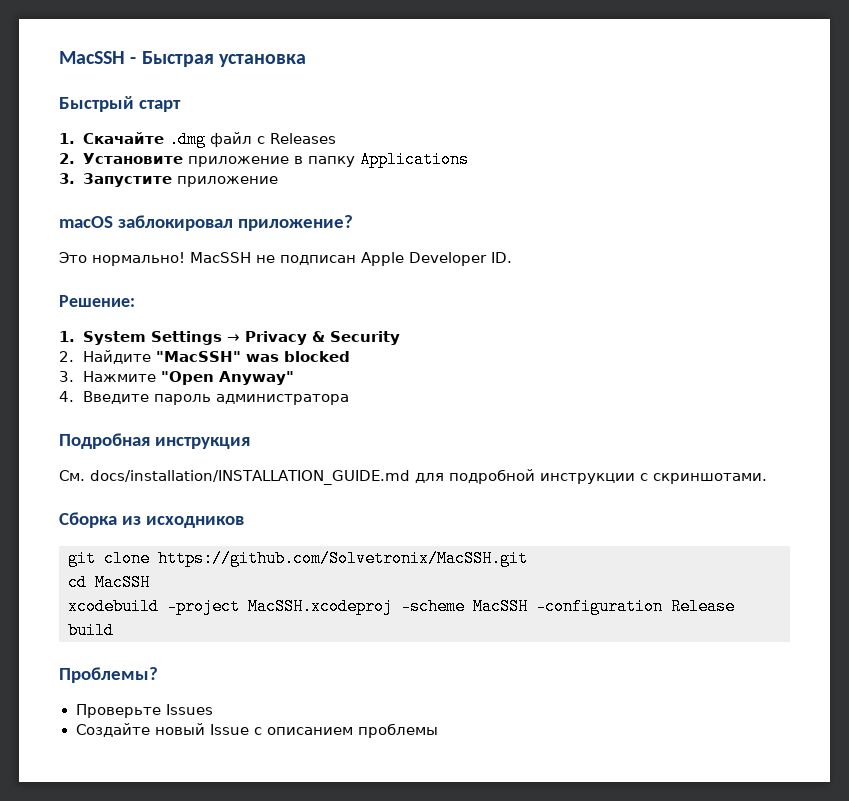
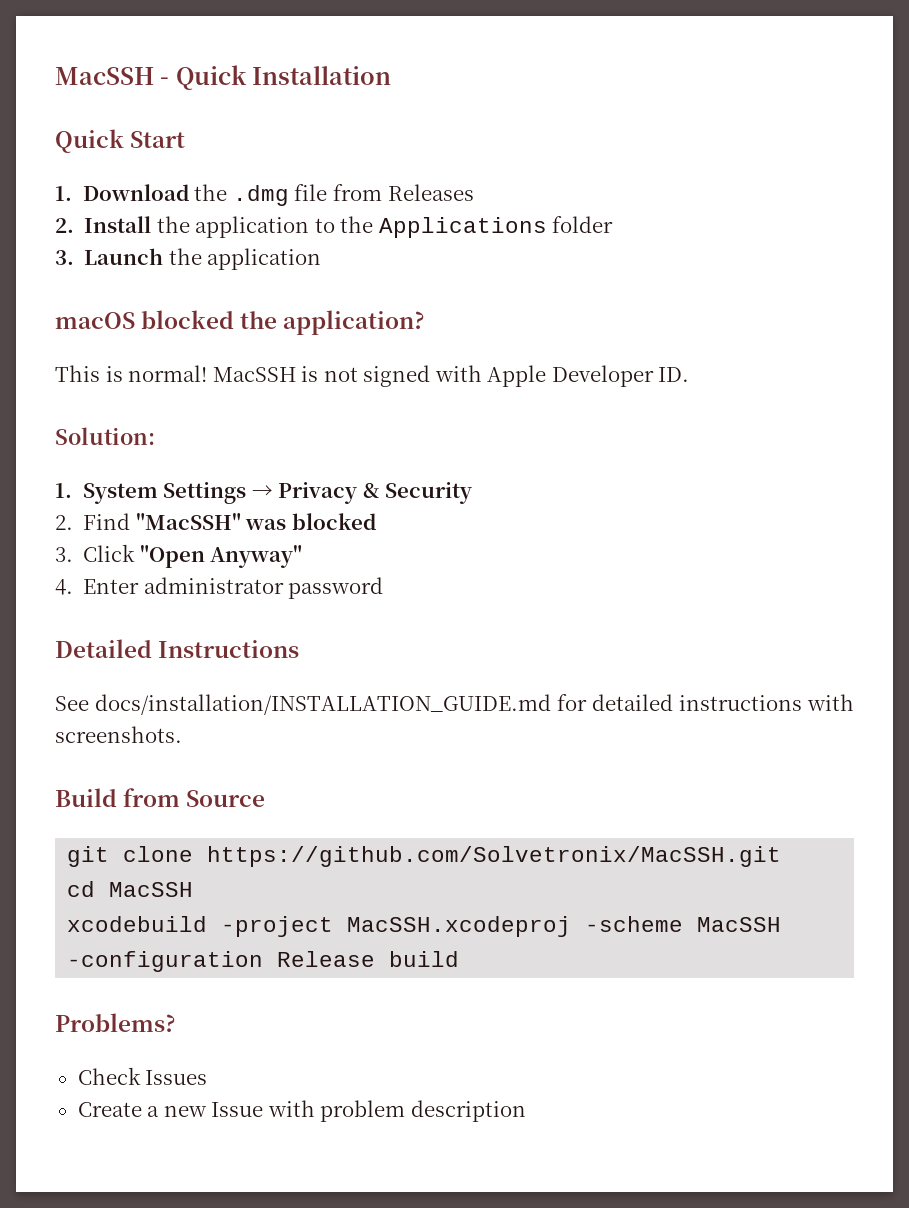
[141,51,306,67] [59,96,181,112] [59,131,337,148] [59,153,356,167] Быстрая установка // Быстрый старт // 1. Скачайте .dmg файл с Releases // 2. Установите приложение в папку -> [175,65,392,90] [55,129,186,153] [55,184,474,206] [55,216,374,238] Quick Installation // Quick Start // 1. Download the .dmg file from Releases // 2. Install the application to the
[59,173,279,187] [59,215,353,231] [59,252,356,266] // 3. Запустите приложение // macOS заблокировал приложение? // Это нормально! MacSSH не подписан -> [552,216,614,233] [55,248,322,270] [55,310,426,335] [55,365,482,387] folder // 3. Launch the application // macOS blocked the application? // This is normal! MacSSH is not signed with
[59,295,135,307] Решение: -> [55,427,155,445] Solution:
[83,350,152,364] Найдите -> [83,513,131,530] Find
[83,371,157,382] Нажмите -> [83,544,136,562] Click
[83,391,350,405] [59,433,250,449] [59,469,767,485] [59,512,244,528] Введите пароль администратора // Подробная инструкция // См. docs/installation/INSTALLATION_GUIDE.md для подробной инструкции с скриншотами. // Сборка из исходников -> [83,577,384,599] [55,639,300,658] [55,694,854,715] [55,726,182,743] [55,788,266,807] Enter administrator password // Detailed Instructions // See docs/installation/INSTALLATION_GUIDE.md for detailed instructions with screenshots. // Build from Source
[59,667,158,683] [75,704,161,718] Проблемы? // Проверьте -> [55,1013,176,1032] [77,1067,141,1085] Problems? // Check
[75,723,438,738] Создайте новый Issue с описанием проблемы -> [77,1100,526,1122] Create a new Issue with problem description

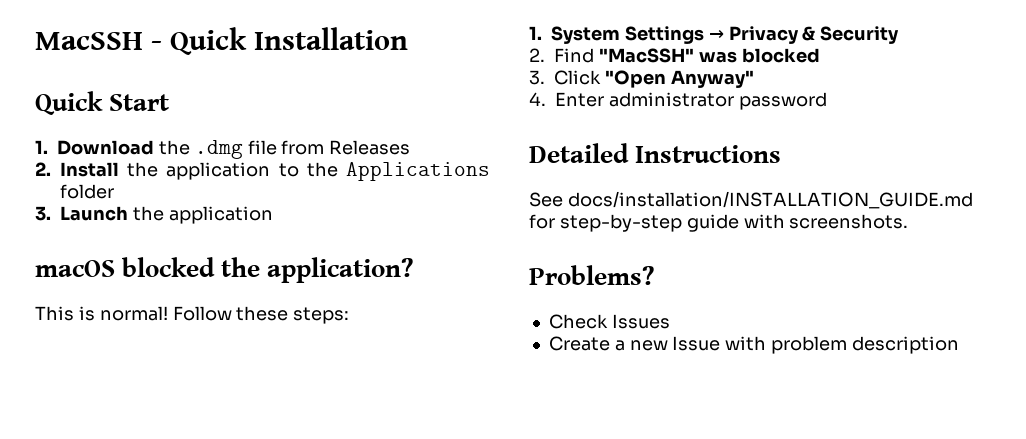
[212,365,690,387] [55,427,155,445] MacSSH is not signed with Apple Developer ID. // Solution: -> [172,306,350,324] Follow these steps:
[592,694,802,711] detailed instructions -> [559,214,739,232] step-by-step guide
[55,788,266,807] [67,846,782,867] [67,881,194,897] [67,916,782,937] [67,951,460,972] // Build from Source // git clone https://github.com/Solvetronix/MacSSH.git // cd MacSSH // xcodebuild -project MacSSH.xcodeproj -scheme MacSSH -configuration Release build -> (909, 221) none

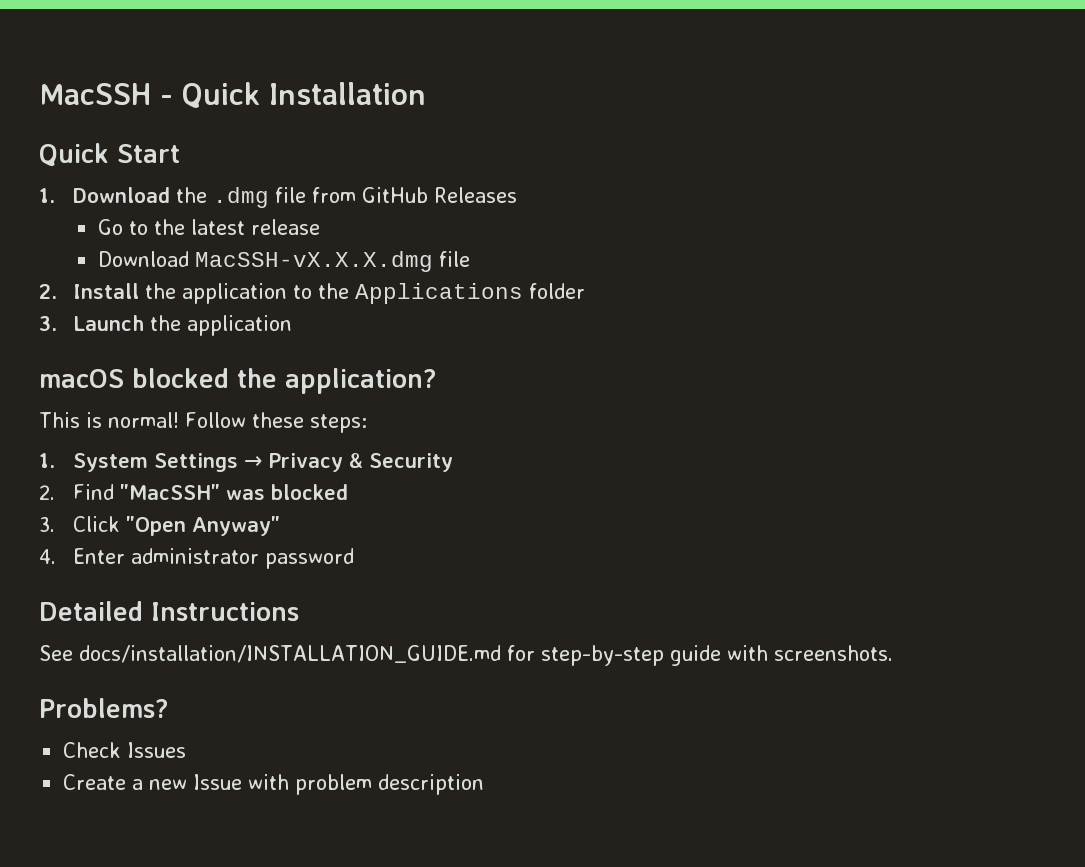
(325, 147) none -> [362,187,429,203] GitHub
(411, 147) none -> [97,219,320,235] [97,251,470,272] // Go to the latest release // Download MacSSH-vX.X.X.dmg file

